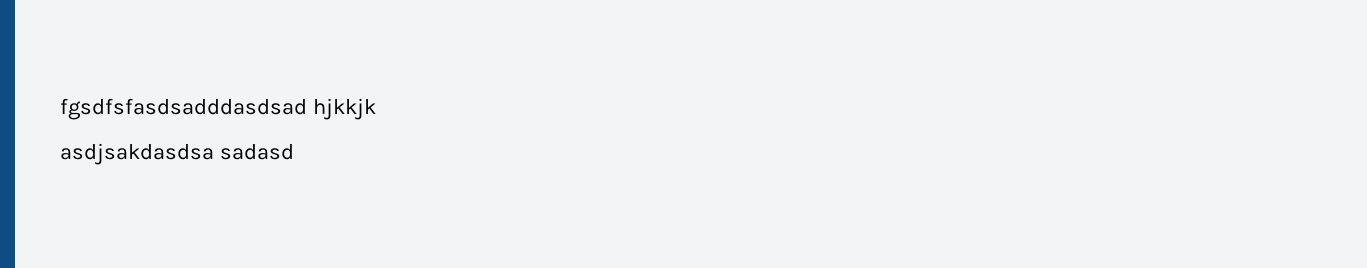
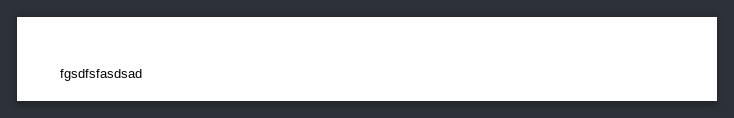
[60,98,376,120] [60,143,294,165] fgsdfsfasdsadddasdsad hjkkjk // asdjsakdasdsa sadasd -> [60,69,142,81] fgsdfsfasdsad

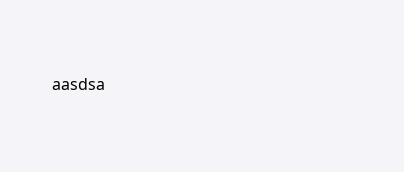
[60,69,142,81] fgsdfsfasdsad -> [52,78,105,90] aasdsa

